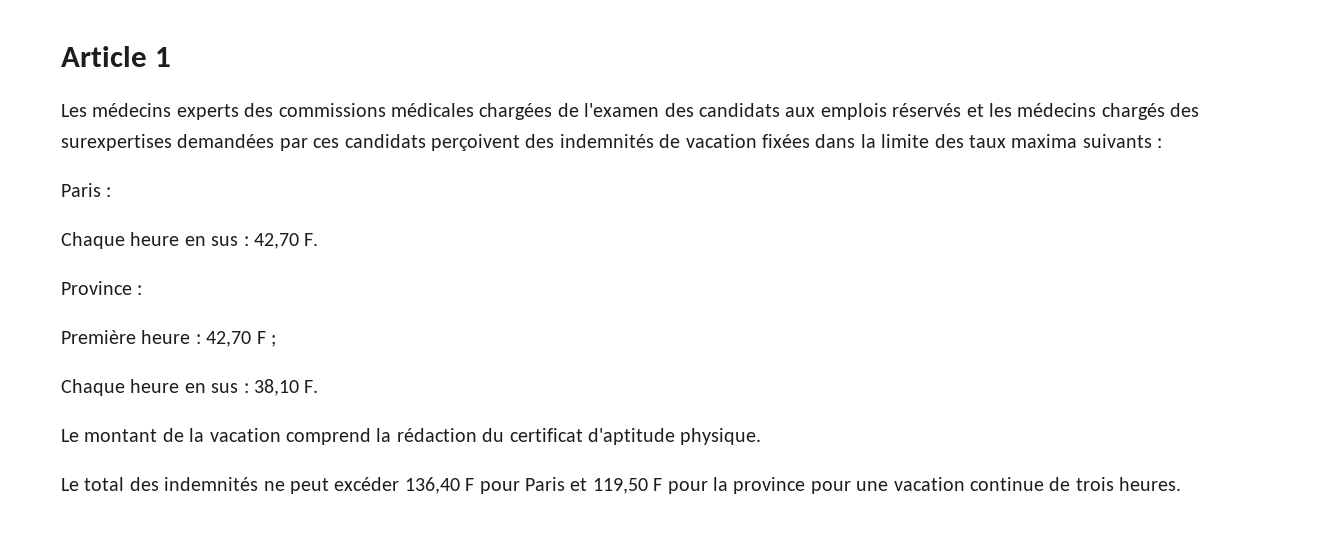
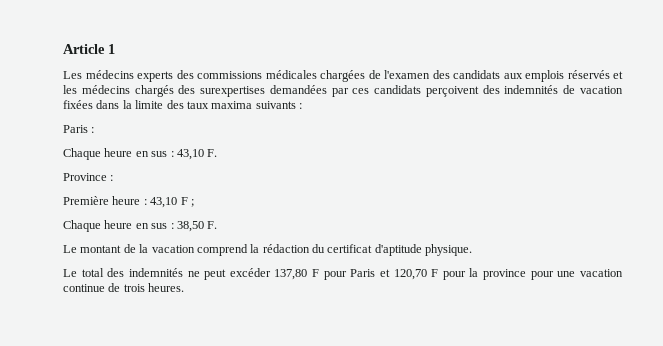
[254,233,299,249] 42,70 -> [176,149,204,160] 43,10
[206,331,252,347] 42,70 -> [150,197,178,208] 43,10
[254,379,299,396] 38,10 -> [176,221,204,232] 38,50
[404,477,460,494] 136,40 -> [274,269,308,280] 137,80
[592,478,648,494] 119,50 -> [393,269,427,280] 120,70

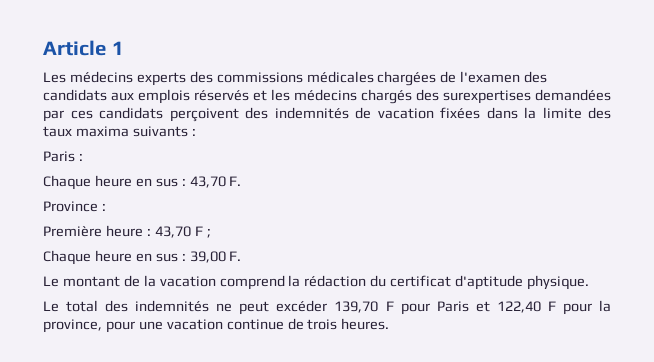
[176,149,204,160] 43,10 -> [189,176,226,188] 43,70
[150,197,178,208] 43,10 -> [154,226,191,238] 43,70
[176,221,204,232] 38,50 -> [189,251,226,263] 39,00
[274,269,308,280] 137,80 -> [334,301,379,313] 139,70
[393,269,427,280] 120,70 -> [496,301,541,313] 122,40
[483,269,527,280] province -> [43,319,102,333] province,

